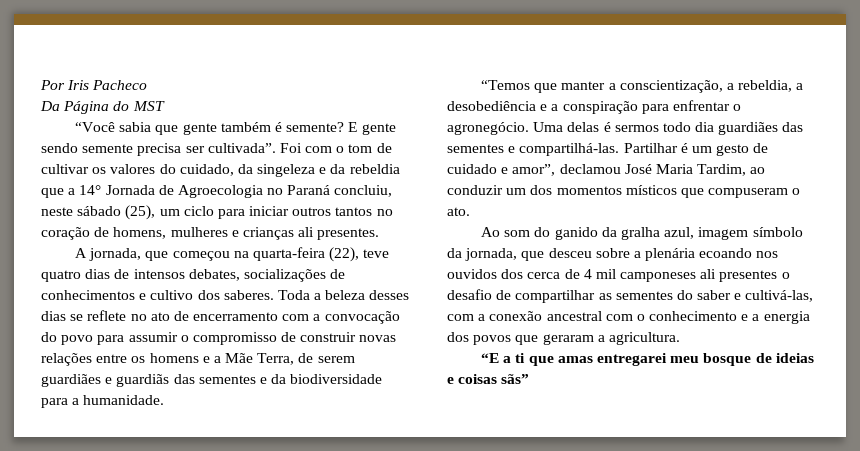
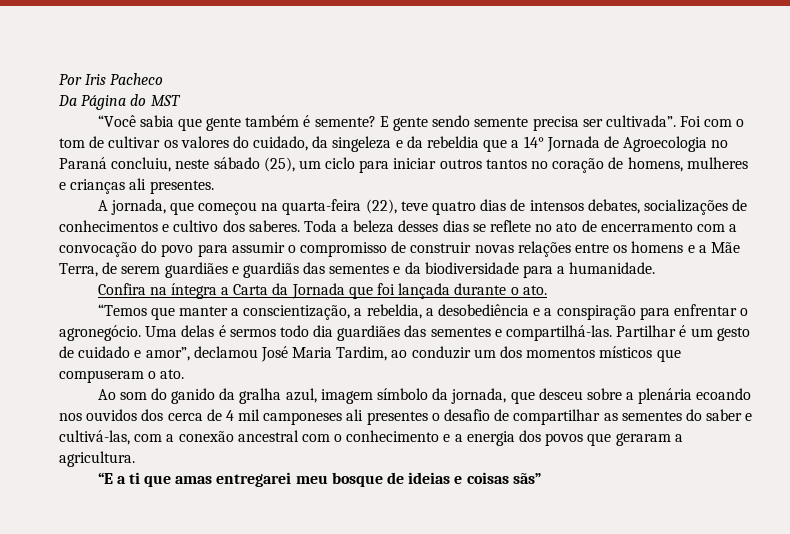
(165, 400) none -> [97,283,547,299] // Confira na íntegra a Carta da Jornada que foi lançada durante o ato.

